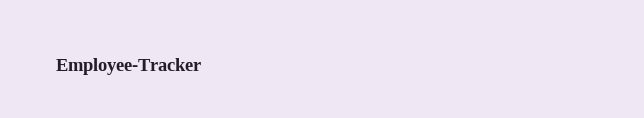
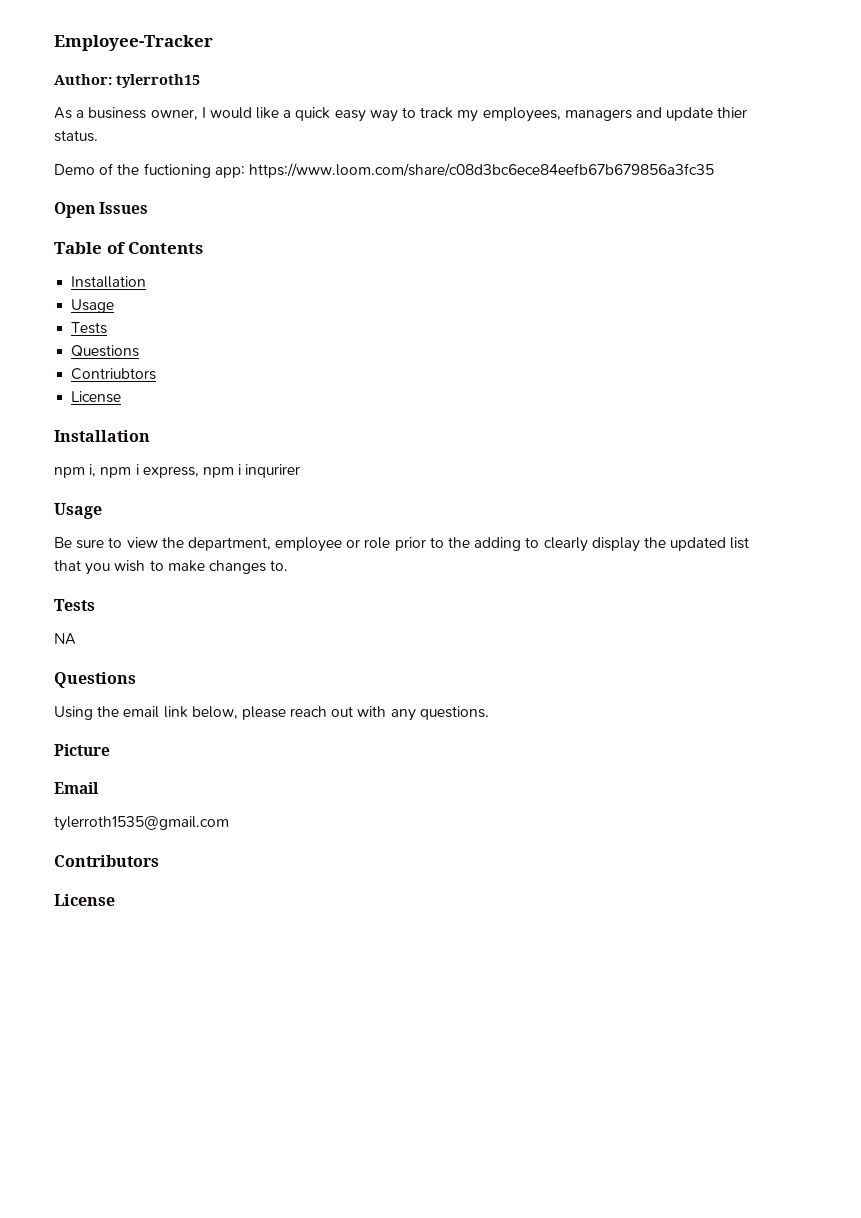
(201, 66) none -> [54,74,200,88] [54,107,748,122] [54,130,98,142] [54,163,714,178] [54,202,149,218] [54,242,204,254] [71,276,147,288] [71,299,115,313] [71,322,108,334] [71,345,140,357] [71,368,157,380] [71,391,122,403] [54,430,150,442] [54,464,301,478] [54,503,102,519] [54,537,750,552] [54,560,289,575] [54,599,95,611] [54,633,76,645] [54,672,136,688] [54,706,489,721] [54,744,110,756] [54,782,99,794] [54,816,229,831] [54,855,159,867] [54,894,115,906] // Author: tylerroth15 // As a business owner, I would like a quick easy way to track my employees, managers and update thier status. // Demo of the fuctioning app: https://www.loom.com/share/c08d3bc6ece84eefb67b679856a3fc35 // Open Issues // Table of Contents // Installation // Usage // Tests // Questions // Contriubtors // License // Installation // npm i, npm i express, npm i inqurirer // Usage // Be sure to view the department, employee or role prior to the adding to clearly display the updated list that you wish to make changes to. // Tests // NA // Questions // Using the email link below, please reach out with any questions. // Picture // Email // tylerroth1535@gmail.com // Contributors // License

